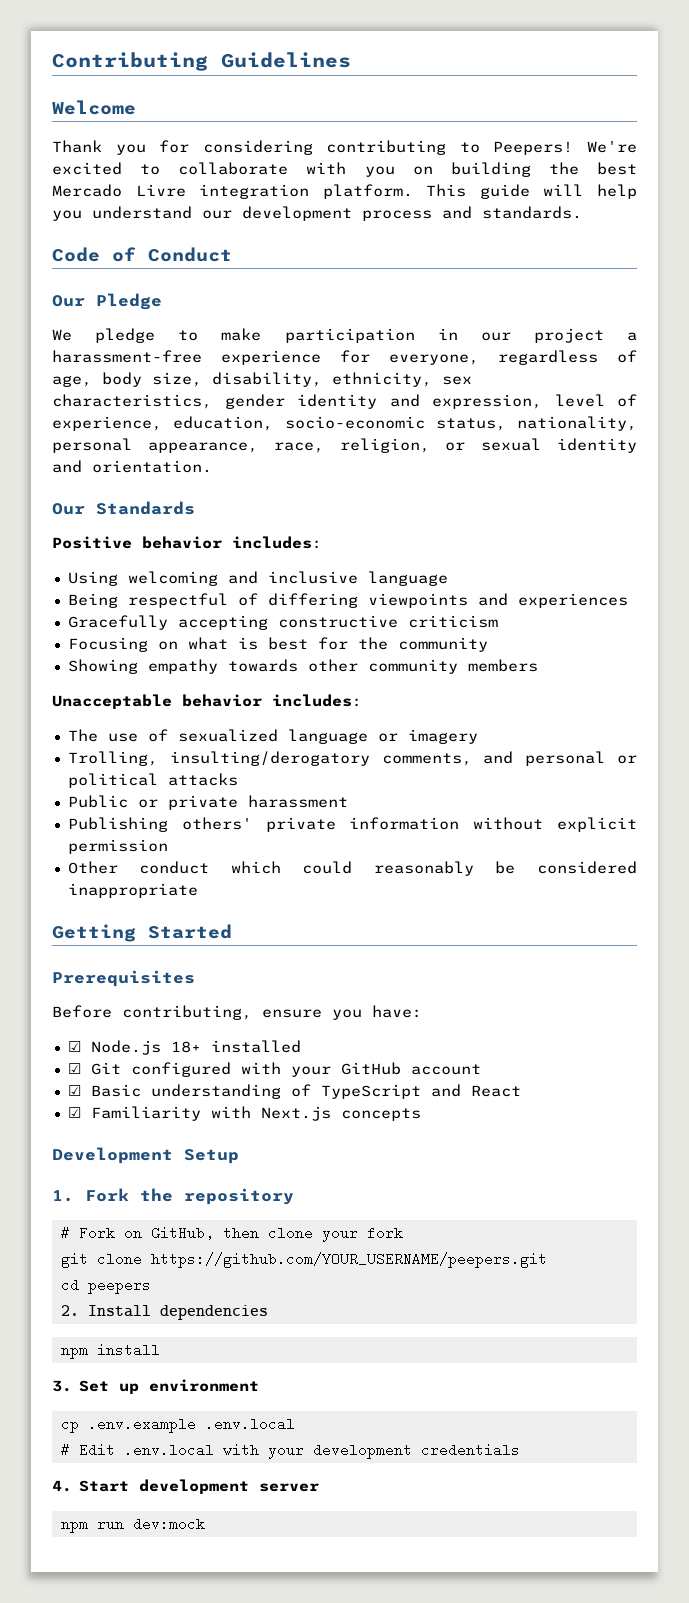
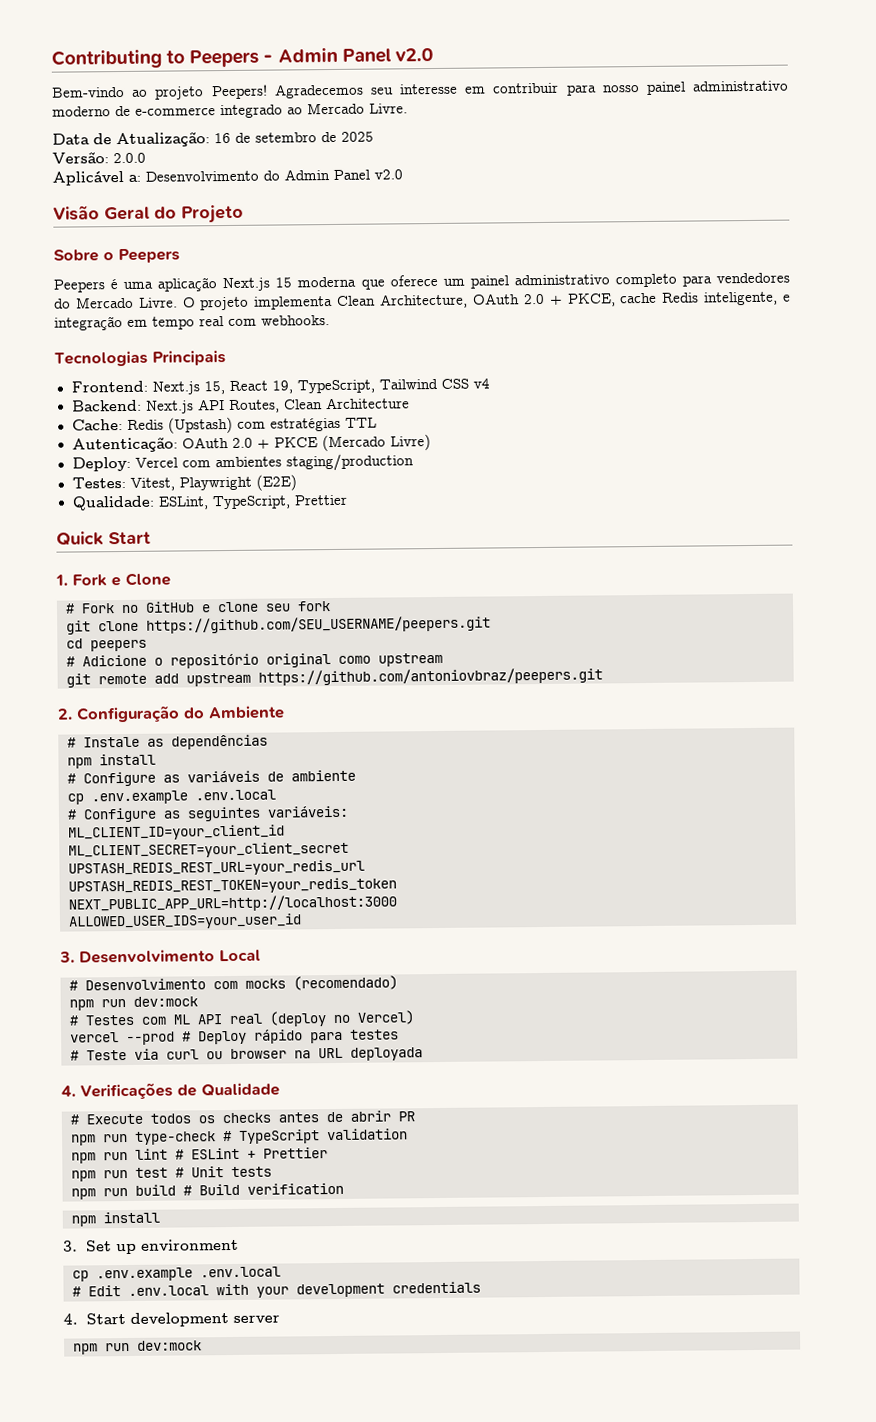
[221,52,351,68] [52,100,136,115] [52,140,637,155] [52,162,637,177] [52,184,637,199] [52,206,582,221] [52,247,232,262] [52,293,162,310] [52,328,637,343] [52,350,637,365] [52,372,472,387] [52,394,637,409] [52,416,637,431] [52,438,637,453] [52,460,212,473] [52,501,195,515] [52,536,322,549] [67,571,448,586] [67,593,628,608] [67,615,498,630] [67,637,488,652] [67,659,538,674] [52,694,362,709] [67,729,478,744] [67,751,637,766] [67,773,238,788] [67,795,348,810] [67,817,637,832] [67,839,168,854] [67,861,637,876] [67,883,198,898] [52,924,232,942] [52,970,195,987] [52,1005,422,1020] [67,1040,301,1055] [67,1062,481,1077] [67,1084,521,1099] [67,1106,421,1121] [52,1147,239,1164] Guidelines // Welcome // Thank you for considering contributing to Peepers! We're excited to collaborate with you on building the best Mercado Livre integration platform. This guide will help you understand our development process and standards. // Code of Conduct // Our Pledge // We pledge to make participation in our project a harassment-free experience for everyone, regardless of age, body size, disability, ethnicity, sex characteristics, gender identity and expression, level of experience, education, socio-economic status, nationality, personal appearance, race, religion, or sexual identity and orientation. // Our Standards // Positive behavior includes: // Using welcoming and inclusive language // Being respectful of differing viewpoints and experiences // Gracefully accepting constructive criticism // Focusing on what is best for the community // Showing empathy towards other community members // Unacceptable behavior includes: // The use of sexualized language or imagery // Trolling, insulting/derogatory comments, and personal or political attacks // Public or private harassment // Publishing others' private information without explicit permission // Other conduct which could reasonably be considered inappropriate // Getting Started // Prerequisites // Before contributing, ensure you have: // ☑ Node.js 18+ installed // ☑ Git configured with your GitHub account // ☑ Basic understanding of TypeScript and React // ☑ Familiarity with Next.js concepts // Development Setup -> [166,47,433,68] [51,80,789,100] [52,102,408,119] [52,131,374,148] [52,151,146,164] [52,169,403,186] [53,204,244,224] [53,248,180,264] [53,272,790,293] [54,291,792,311] [54,315,330,331] [54,350,226,367] [70,378,490,395] [71,397,410,414] [71,416,377,434] [71,434,431,453] [71,453,414,472] [71,474,297,491] [71,494,348,511] [56,531,151,546] to Peepers - Admin Panel v2.0 // Bem-vindo ao projeto Peepers! Agradecemos seu interesse em contribuir para nosso painel administrativo moderno de e-commerce integrado ao Mercado Livre. // Data de Atualização: 16 de setembro de 2025 // Versão: 2.0.0 // Aplicável a: Desenvolvimento do Admin Panel v2.0 // Visão Geral do Projeto // Sobre o Peepers // Peepers é uma aplicação Next.js 15 moderna que oferece um painel administrativo completo para vendedores do Mercado Livre. O projeto implementa Clean Architecture, OAuth 2.0 + PKCE, cache Redis inteligente, e integração em tempo real com webhooks. // Tecnologias Principais // Frontend: Next.js 15, React 19, TypeScript, Tailwind CSS v4 // Backend: Next.js API Routes, Clean Architecture // Cache: Redis (Upstash) com estratégias TTL // Autenticação: OAuth 2.0 + PKCE (Mercado Livre) // Deploy: Vercel com ambientes staging/production // Testes: Vitest, Playwright (E2E) // Qualidade: ESLint, TypeScript, Prettier // Quick Start
[140,1188,294,1205] the repository -> [111,572,171,587] e Clone
[123,1226,358,1242] on GitHub, then clone your -> [121,601,291,614] no GitHub e clone seu
[150,1252,547,1268] https://github.com/YOUR_USERNAME/peepers.git -> [146,615,491,634] https://github.com/SEU_USERNAME/peepers.git
[60,1305,268,1320] 2. Install dependencies -> [66,652,443,669] [66,667,603,688] [57,705,285,723] [67,734,268,750] [67,753,156,769] [67,769,356,787] [67,789,276,805] [67,805,349,823] [68,824,285,841] [68,841,349,859] [68,859,365,877] [68,877,397,895] [68,894,397,913] [68,913,302,930] [59,949,261,964] [69,975,398,991] [69,996,198,1011] [69,1010,415,1027] [70,1029,399,1046] [70,1047,423,1061] [61,1082,280,1100] [70,1110,415,1125] [71,1128,408,1146] [71,1147,328,1164] [71,1166,272,1182] [71,1182,344,1200] # Adicione o repositório original como upstream // git remote add upstream https://github.com/antoniovbraz/peepers.git // 2. Configuração do Ambiente // # Instale as dependências // npm install // # Configure as variáveis de ambiente // cp .env.example .env.local // # Configure as seguintes variáveis: // ML_CLIENT_ID=your_client_id // ML_CLIENT_SECRET=your_client_secret // UPSTASH_REDIS_REST_URL=your_redis_url // UPSTASH_REDIS_REST_TOKEN=your_redis_token // NEXT_PUBLIC_APP_URL=http://localhost:3000 // ALLOWED_USER_IDS=your_user_id // 3. Desenvolvimento Local // # Desenvolvimento com mocks (recomendado) // npm run dev:mock // # Testes com ML API real (deploy no Vercel) // vercel --prod # Deploy rápido para testes // # Teste via curl ou browser na URL deployada // 4. Verificações de Qualidade // # Execute todos os checks antes de abrir PR // npm run type-check # TypeScript validation // npm run lint # ESLint + Prettier // npm run test # Unit tests // npm run build # Build verification

